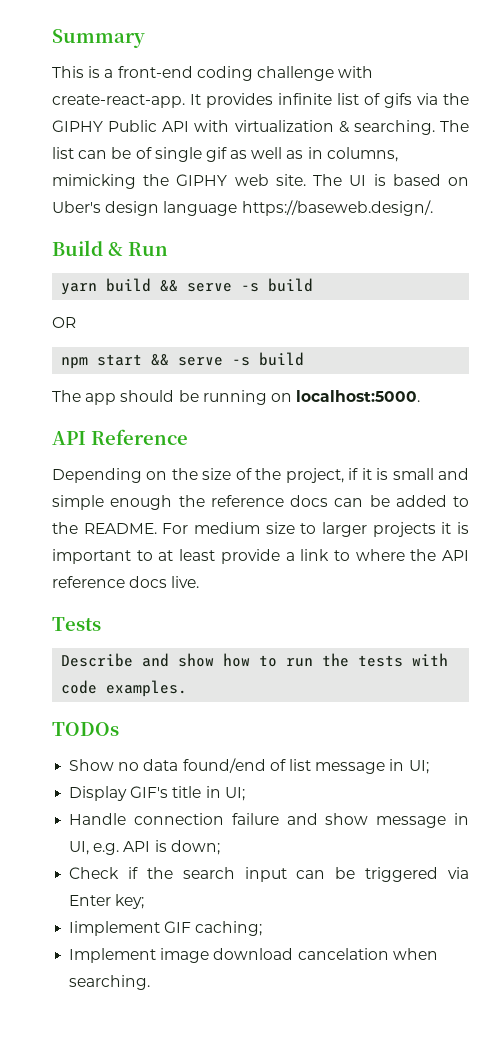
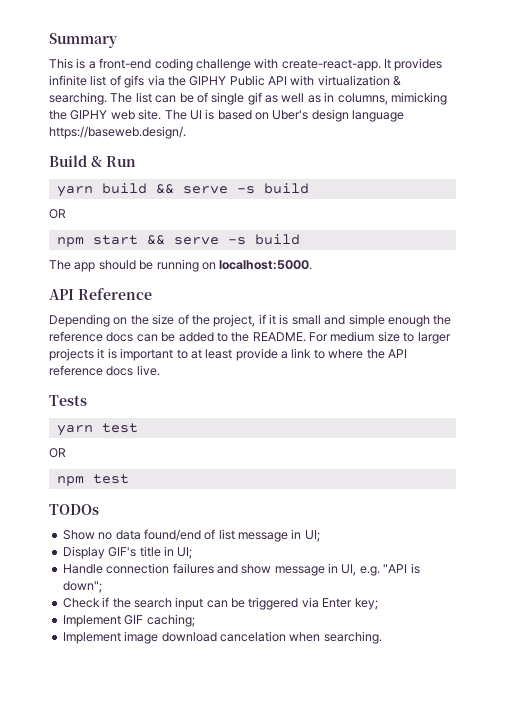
[61,653,449,667] [61,680,188,697] Describe and show how to run the tests with code examples. -> [56,423,138,436] [49,448,66,458] [56,474,129,486] yarn test // OR // npm test
[231,813,279,825] failure -> [172,563,214,574] failures
[123,840,220,855] API is down; -> [383,563,420,574] [62,581,102,593] "API is down";
[69,921,161,936] Iimplement -> [62,615,121,627] Implement

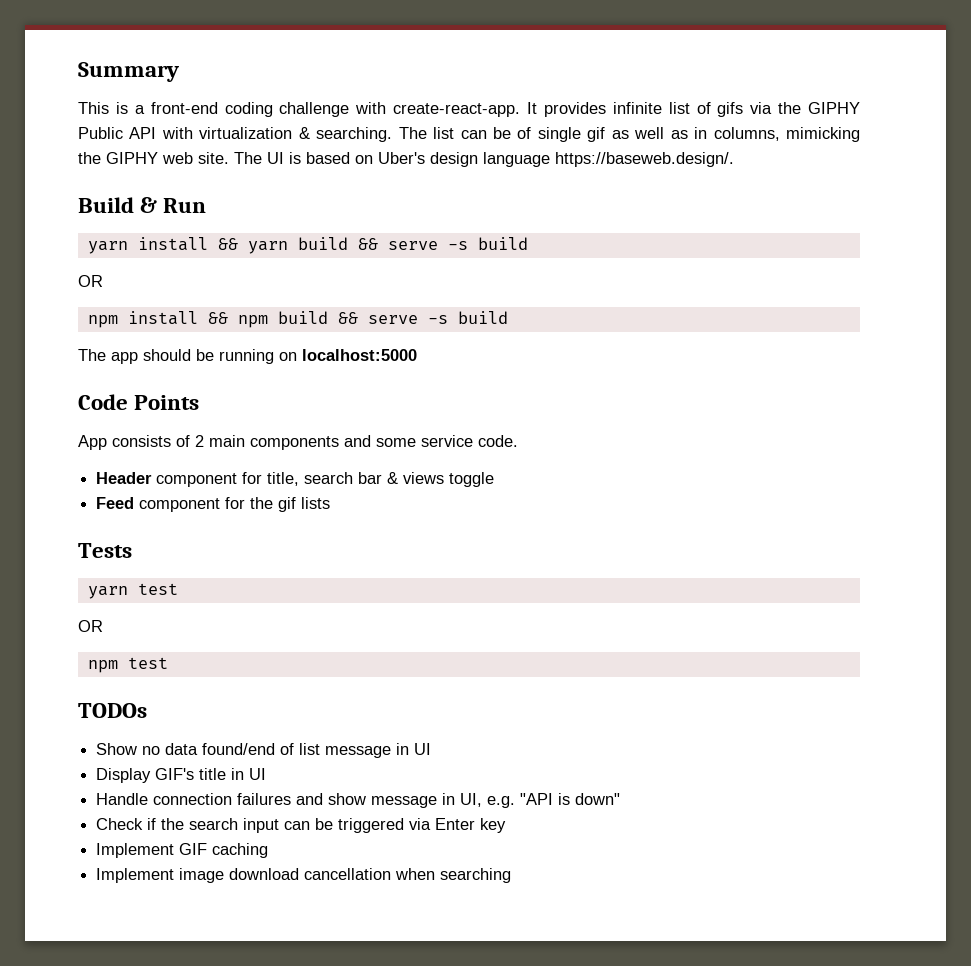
(93, 191) none -> [137,237,288,254] install && yarn
[92,235,138,245] start -> [127,311,328,328] install && npm build
[219,260,313,270] [49,288,152,300] [49,314,452,327] [49,331,451,344] [49,348,407,361] [49,365,160,376] localhost:5000. // API Reference // Depending on the size of the project, if it is small and simple enough the reference docs can be added to the README. For medium size to larger projects it is important to at least provide a link to where the API reference docs live. -> [302,349,417,361] [78,394,200,410] [78,435,518,450] [96,472,495,487] [96,497,331,512] localhost:5000 // Code Points // App consists of 2 main components and some service code. // Header component for title, search bar & views toggle // Feed component for the gif lists
[304,530,320,542] UI; -> [414,743,432,755] UI
[177,547,193,559] UI; -> [249,768,267,780] UI
[62,581,102,593] down"; -> [575,793,621,805] down"
[354,598,378,610] key; -> [480,818,507,833] key
[146,614,195,627] caching; -> [212,843,269,858] caching
[219,631,382,644] cancelation when searching. -> [304,868,512,883] cancellation when searching

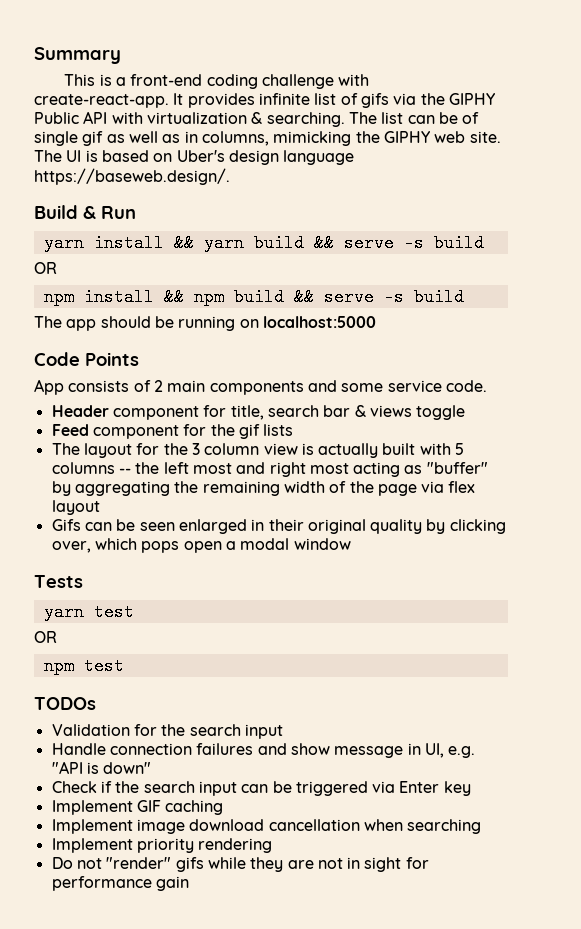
(331, 503) none -> [51,443,465,458] [51,462,488,477] [51,481,476,496] [51,500,100,515] [51,519,506,534] [51,538,351,553] // The layout for the 3 column view is actually built with 5 columns -- the left most and right most acting as "buffer" by aggregating the remaining width of the page via flex layout // Gifs can be seen enlarged in their original quality by clicking over, which pops open a modal window
[96,743,432,758] [96,768,267,783] Show no data found/end of list message in UI // Display GIF's title in UI -> [51,724,283,739] Validation for the search input
(512, 875) none -> [51,838,273,853] [51,857,429,872] [51,876,189,891] // Implement priority rendering // Do not "render" gifs while they are not in sight for performance gain

